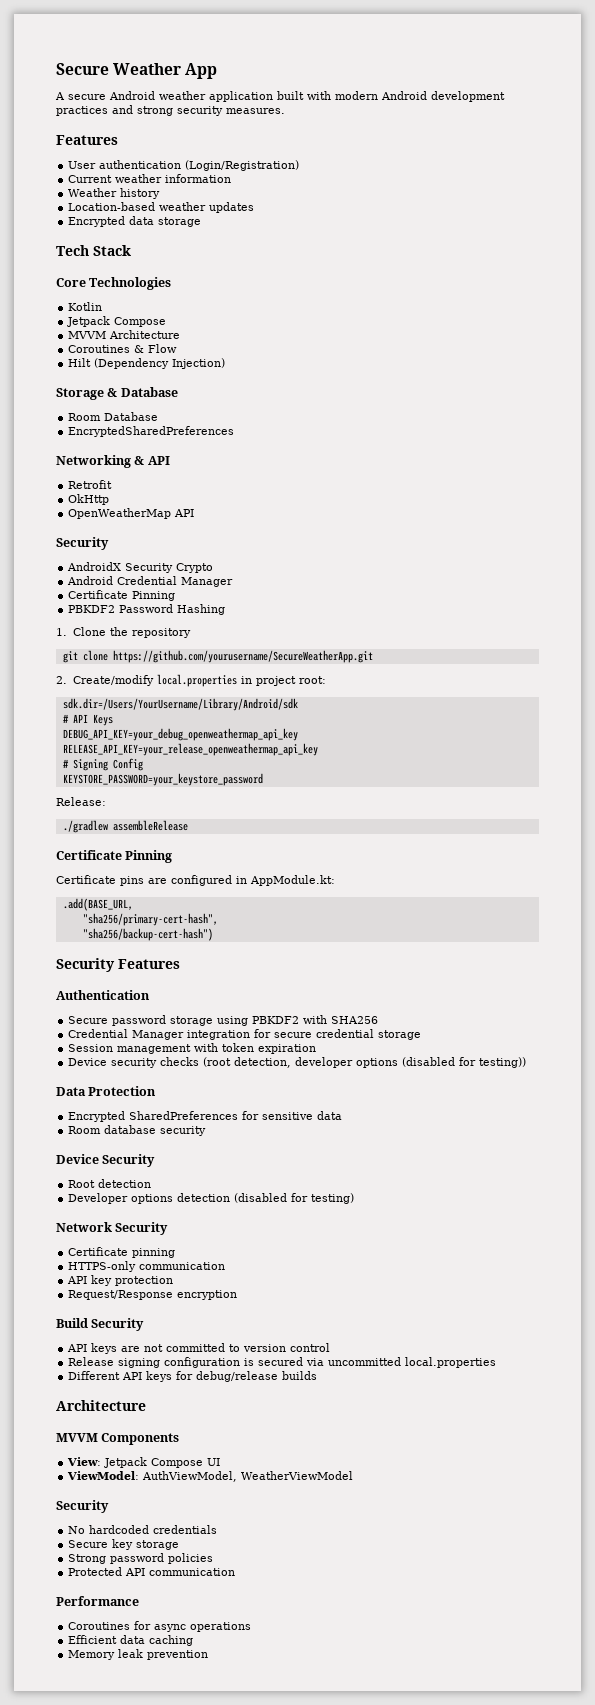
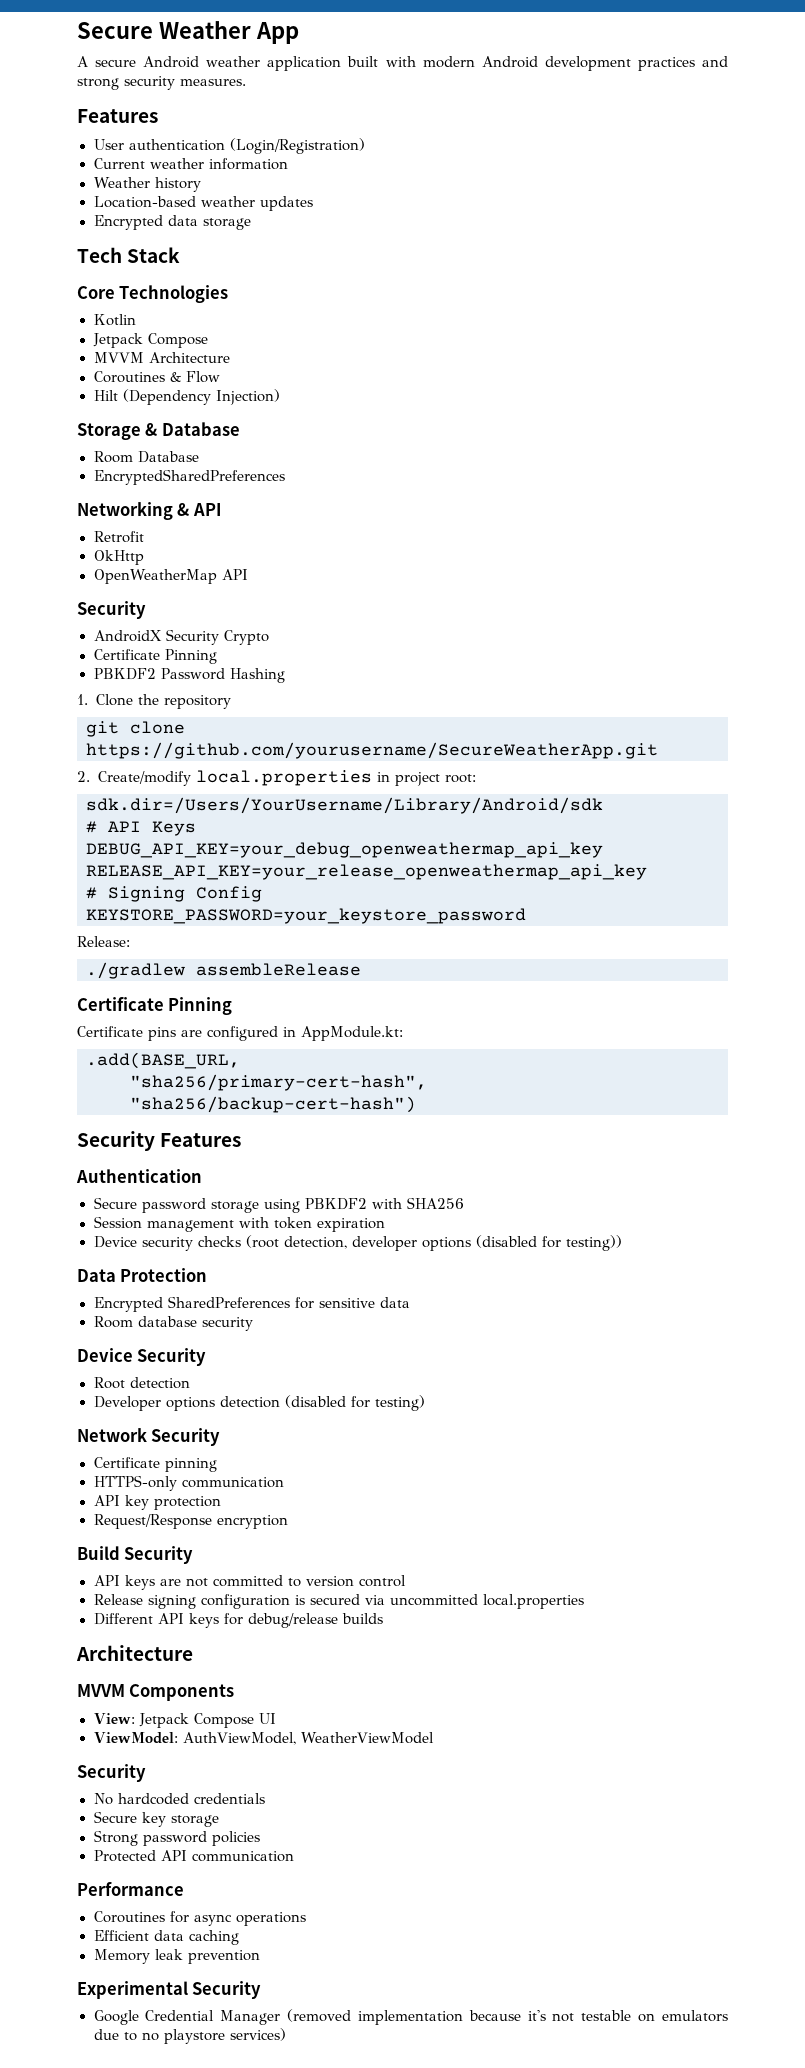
[67,576,234,587] // Android Credential Manager -> (269, 637) none
[68,1029,422,1040] // Credential Manager integration for secure credential storage -> (464, 1203) none
(209, 1655) none -> [77,1981,262,1999] [93,2009,729,2025] [93,2028,286,2044] // Experimental Security // Google Credential Manager (removed implementation because it's not testable on emulators due to no playstore services)

